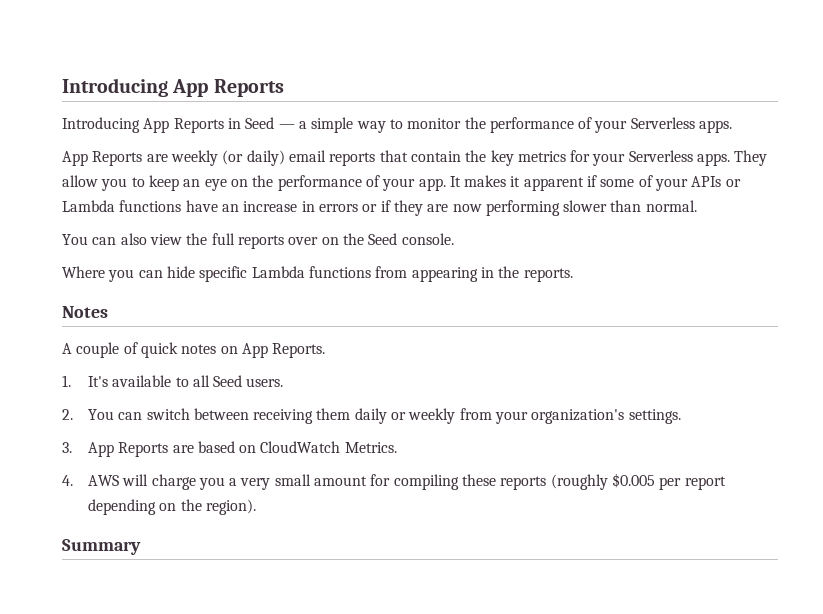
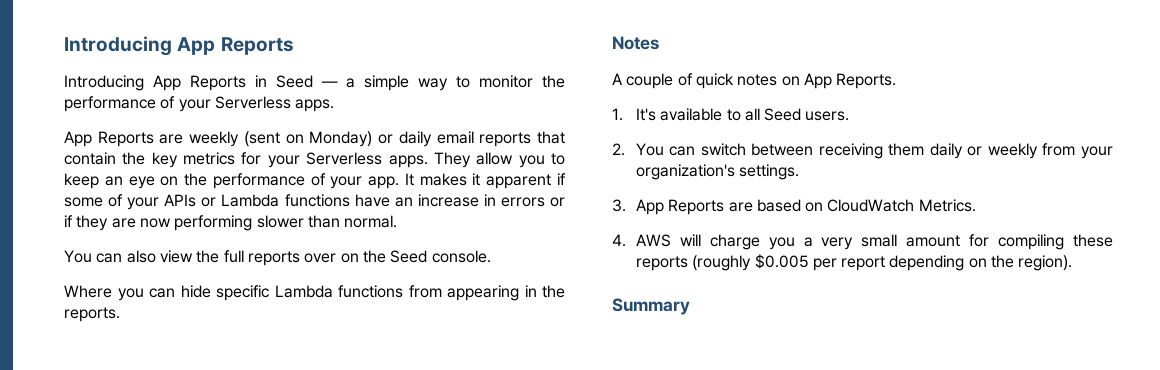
[222,150,285,166] (or daily) -> [243,131,432,147] (sent on Monday) or daily

